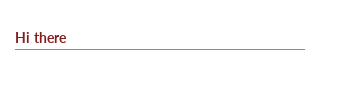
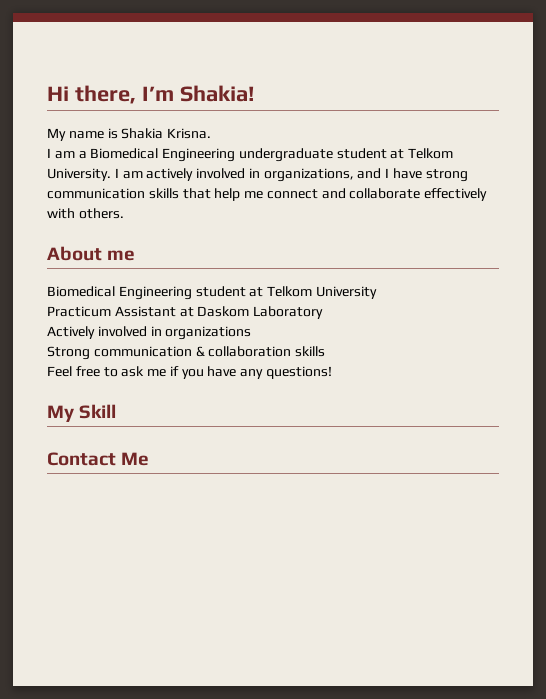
[33,32,67,43] there -> [74,85,254,104] [47,128,212,141] [47,148,454,162] [47,168,468,182] [47,188,488,201] [47,208,124,219] [47,246,136,261] [47,286,377,300] [47,306,324,319] [47,326,252,340] [47,346,326,360] [47,366,333,379] [47,404,117,422] [47,452,150,466] there, I’m Shakia! // My name is Shakia Krisna. // I am a Biomedical Engineering undergraduate student at Telkom University. I am actively involved in organizations, and I have strong communication skills that help me connect and collaborate effectively with others. // About me // Biomedical Engineering student at Telkom University // Practicum Assistant at Daskom Laboratory // Actively involved in organizations // Strong communication & collaboration skills // Feel free to ask me if you have any questions! // My Skill // Contact Me

